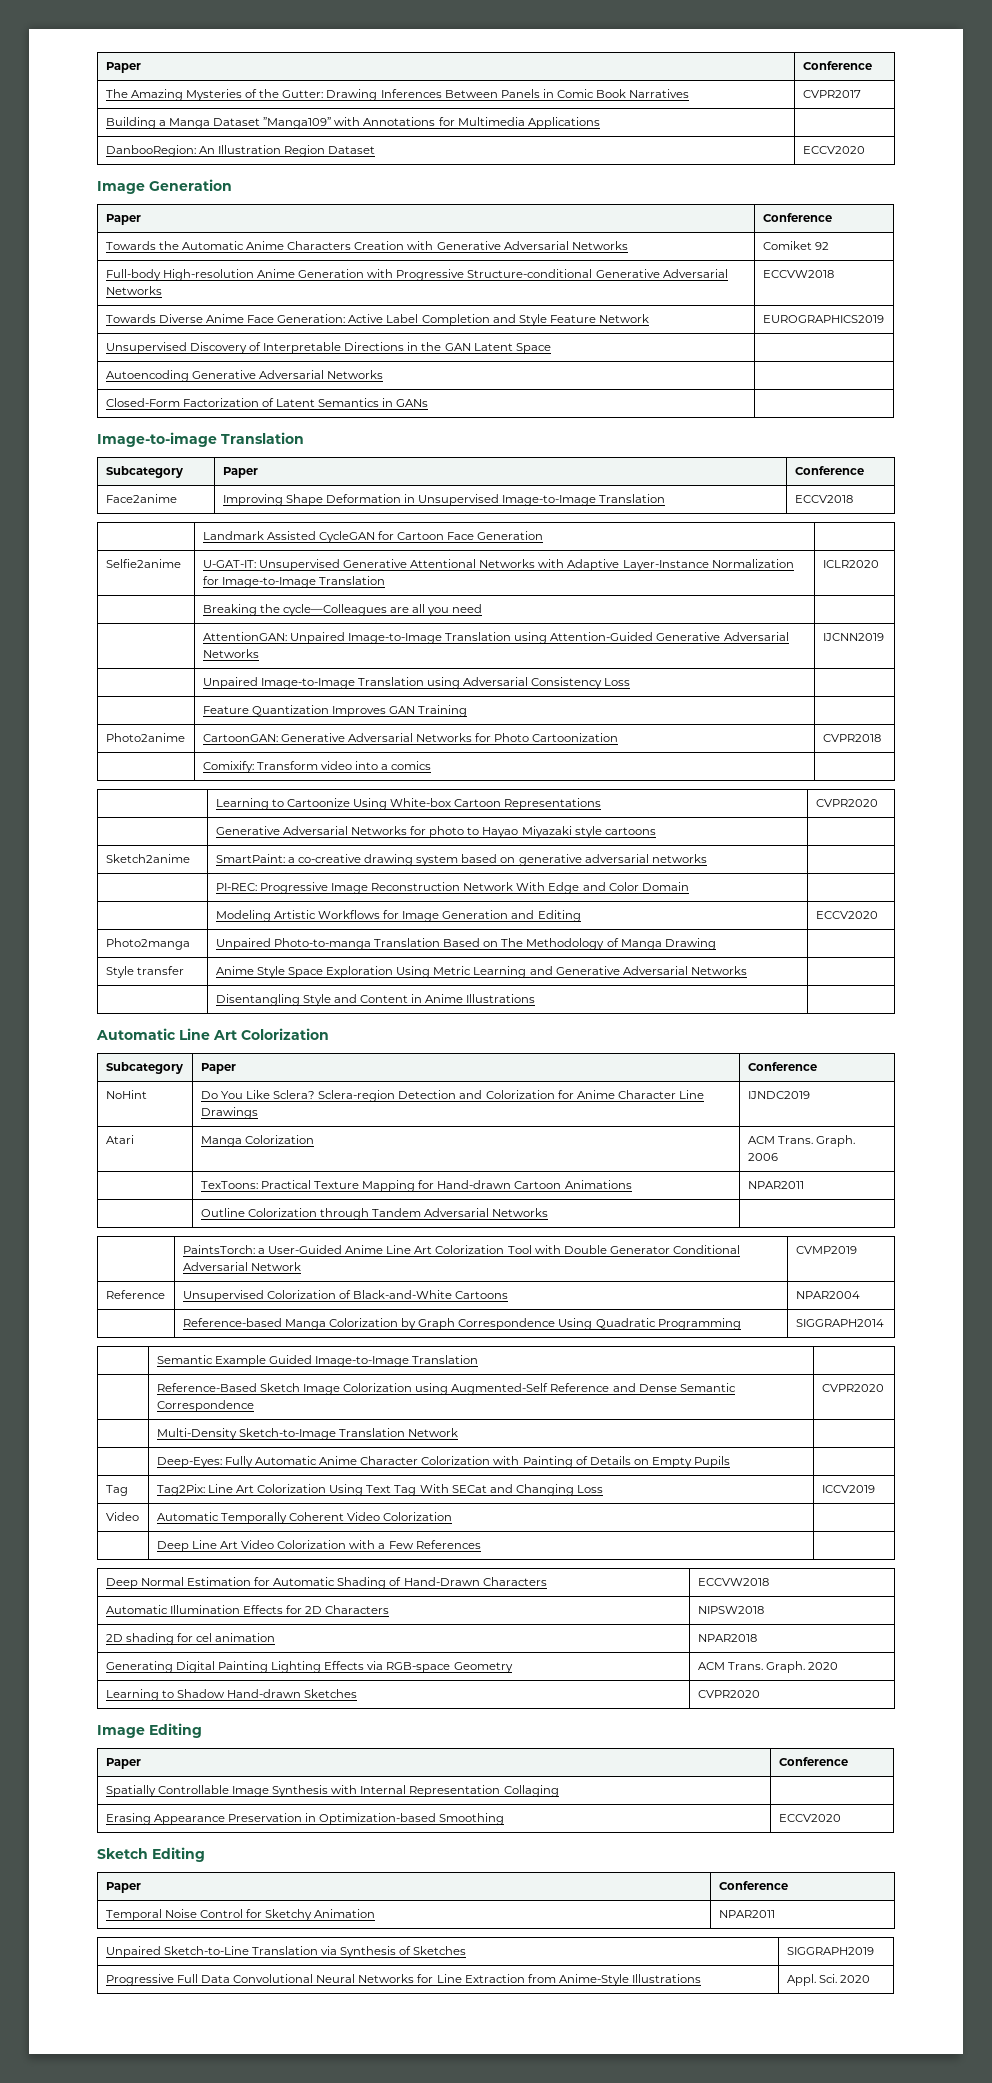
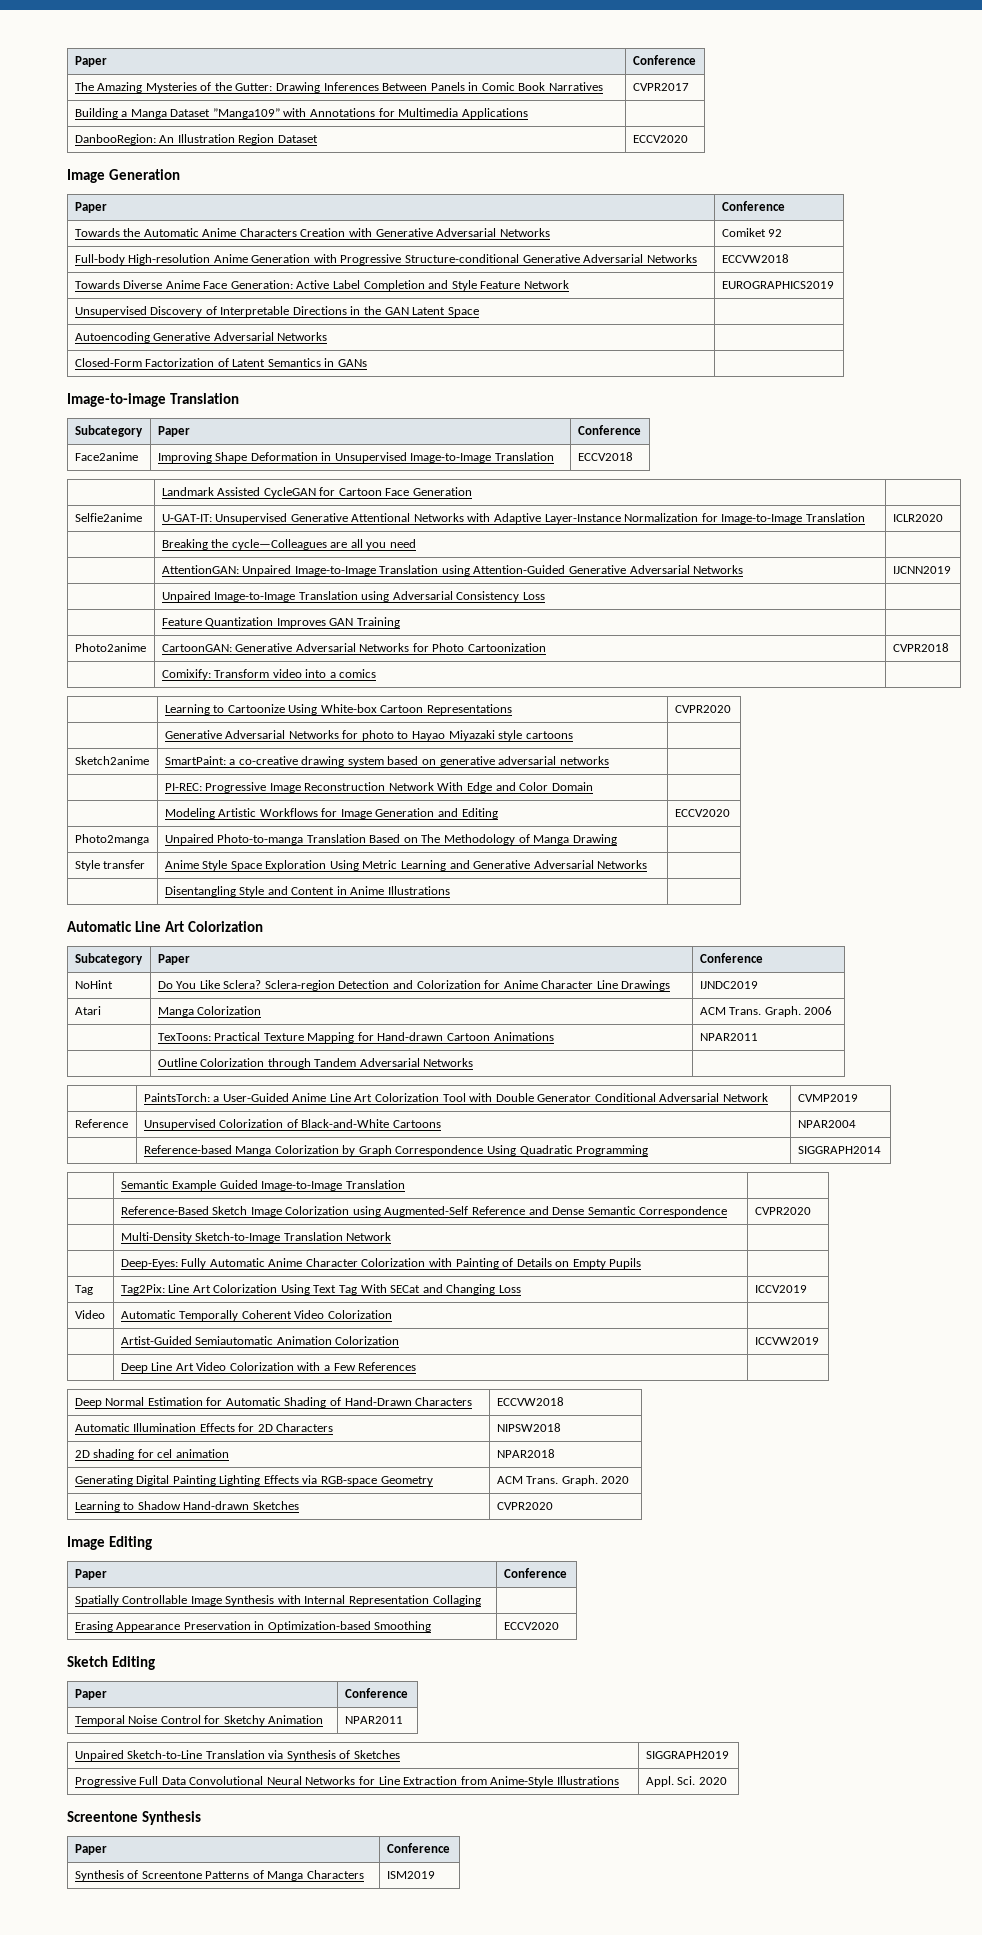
(453, 1516) none -> [120,1336,400,1345] [754,1337,819,1345] // | Artist-Guided Semiautomatic Animation Colorization | ICCVW2019
(870, 1979) none -> [67,1811,201,1825] [74,1844,107,1855] [386,1843,450,1853] [74,1870,364,1881] [386,1871,435,1879] // Screentone Synthesis // Paper | Conference // Synthesis of Screentone Patterns of Manga Characters | ISM2019

